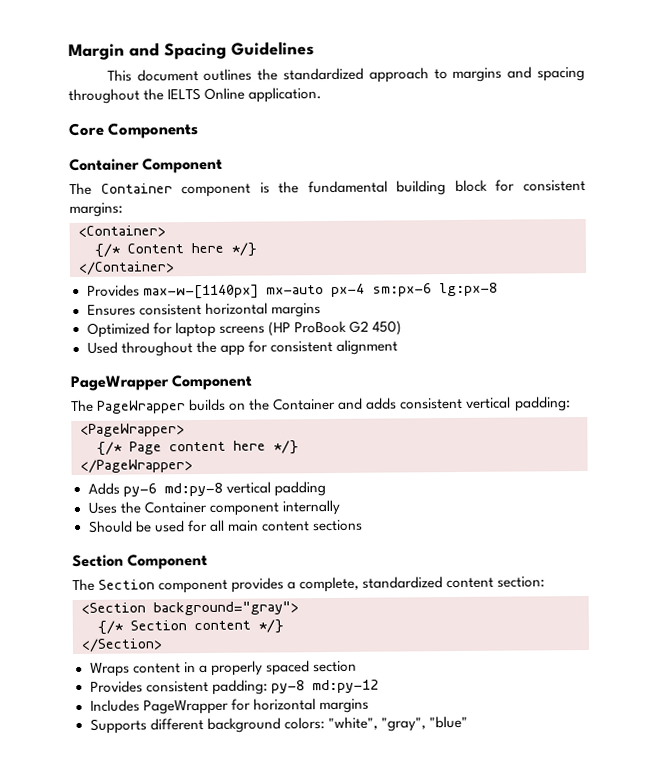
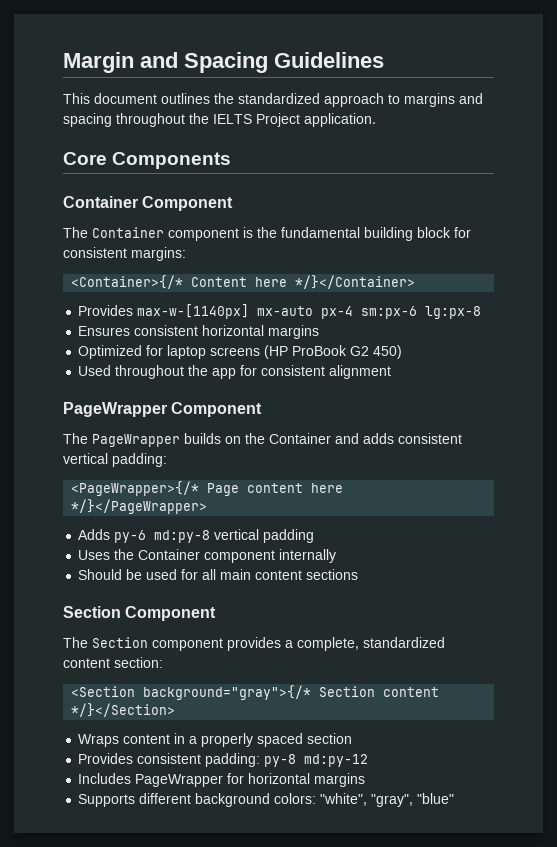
[204,87,246,100] Online -> [256,113,300,127] Project
[78,225,166,237] [94,242,257,258] [78,261,175,275] <Container> // {/* Content here */} // </Container> -> [71,275,416,289] <Container>{/* Content here */}</Container>
[80,423,185,437] [96,441,122,456] <PageWrapper> // {/* -> [71,481,200,496] <PageWrapper>{/*
[273,440,299,455] [80,459,193,473] */} // </PageWrapper> -> [71,499,208,514] */}</PageWrapper>
[153,601,299,616] [97,619,284,635] [81,638,163,652] background="gray"> // {/* Section content */} // </Section> -> [143,685,440,700] [71,703,176,717] background="gray">{/* Section content */}</Section>

